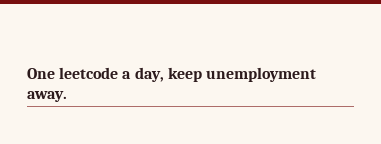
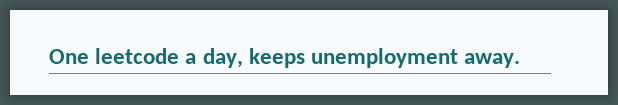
[167,67,202,82] keep -> [248,48,305,68] keeps

